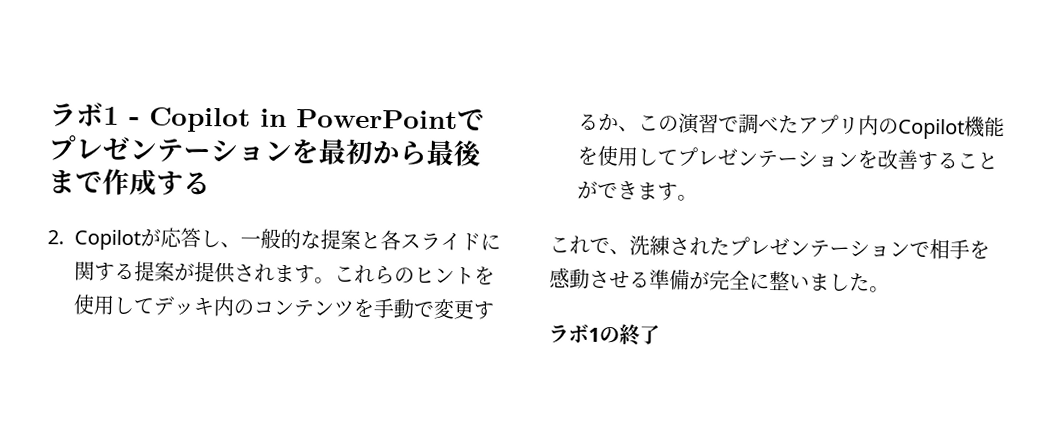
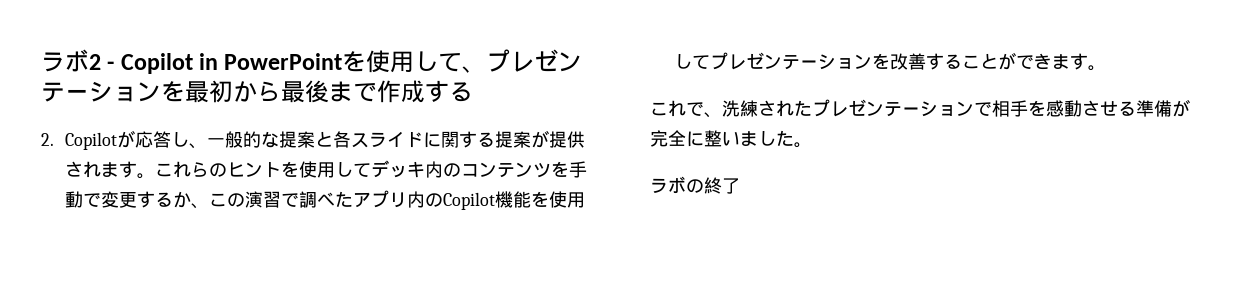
[49,102,120,127] ラボ1 -> [41,49,101,72] ラボ2
[457,109,485,131] で -> [342,50,487,73] を使用して、
[588,327,600,342] 1 -> (686, 185) none

